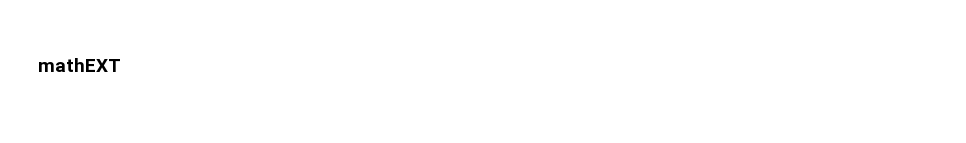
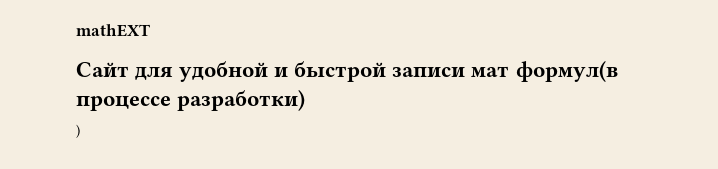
(121, 65) none -> [76,61,618,82] [76,90,306,111] [76,124,80,138] // Сайт для удобной и быстрой записи мат формул(в процессе разработки) // )

